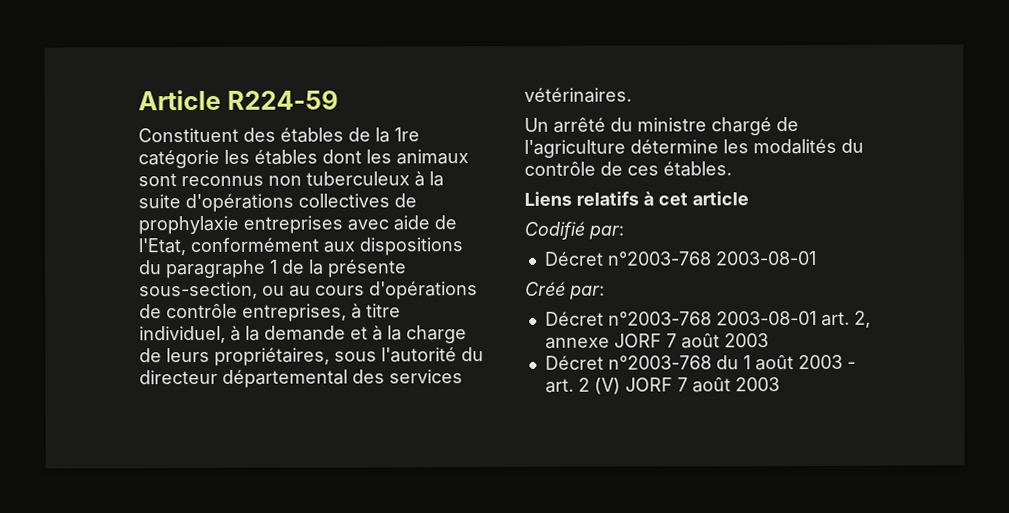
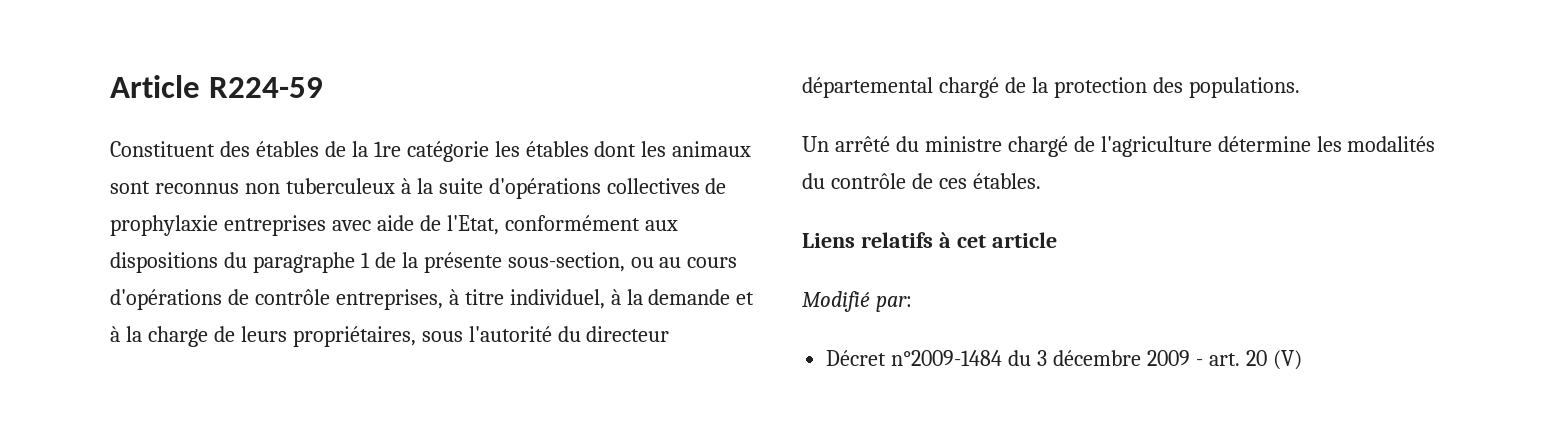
[352,369,463,384] [524,87,632,103] des services vétérinaires. -> [938,77,1300,98] chargé de la protection des populations.
[524,221,624,240] [543,250,817,266] [525,281,605,300] [544,310,871,328] [544,333,769,349] [544,354,856,371] [544,377,780,395] Codifié par: // Décret n°2003-768 2003-08-01 // Créé par: // Décret n°2003-768 2003-08-01 art. 2, annexe JORF 7 août 2003 // Décret n°2003-768 du 1 août 2003 - art. 2 (V) JORF 7 août 2003 -> [802,291,912,312] [826,350,1302,370] Modifié par: // Décret n°2009-1484 du 3 décembre 2009 - art. 20 (V)

